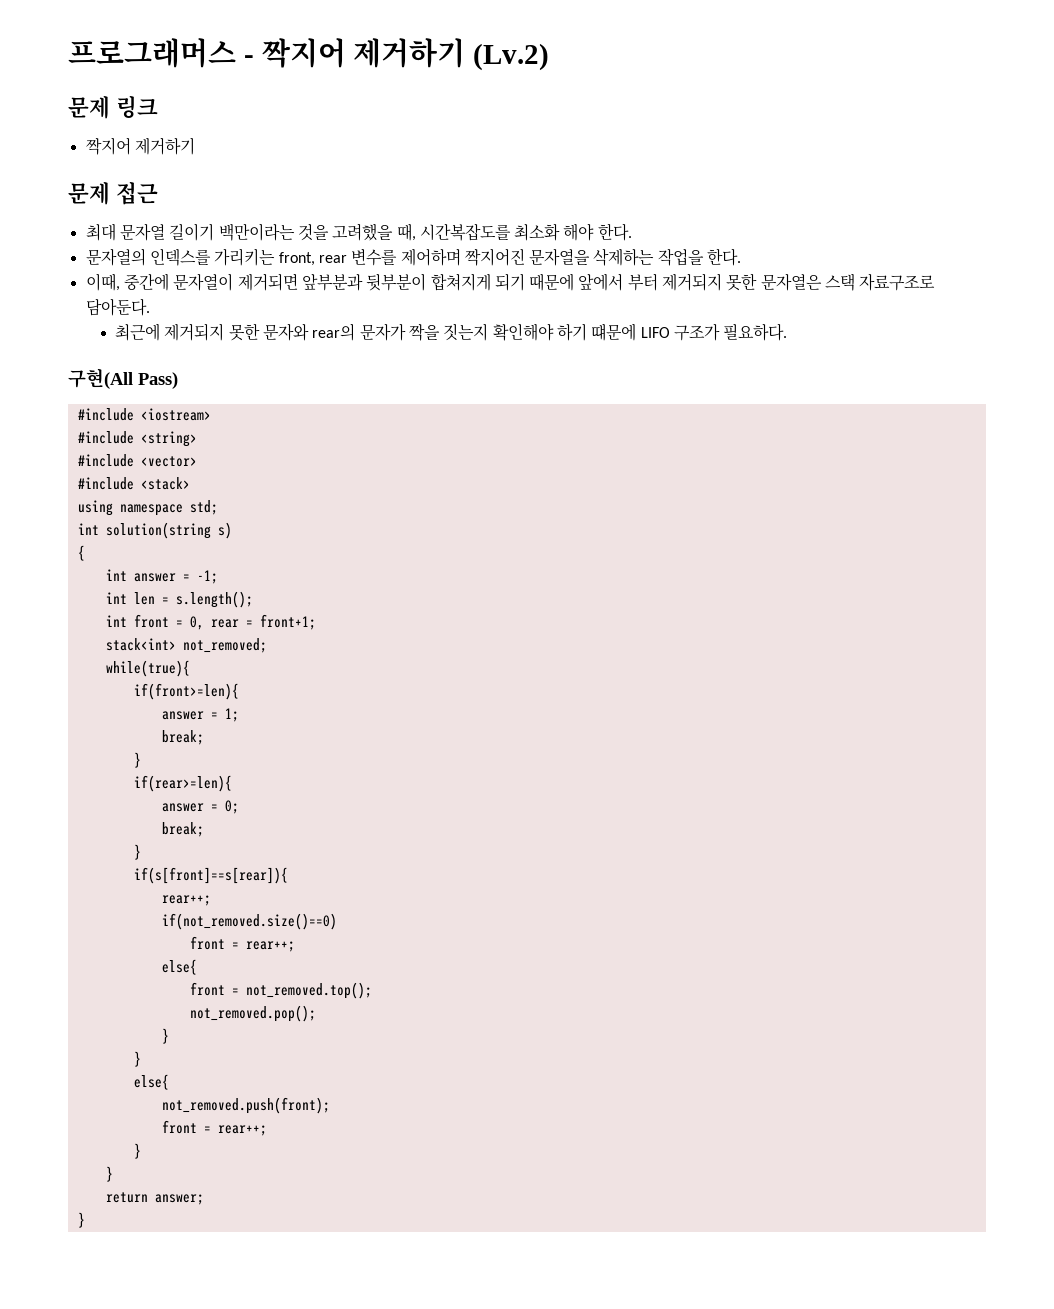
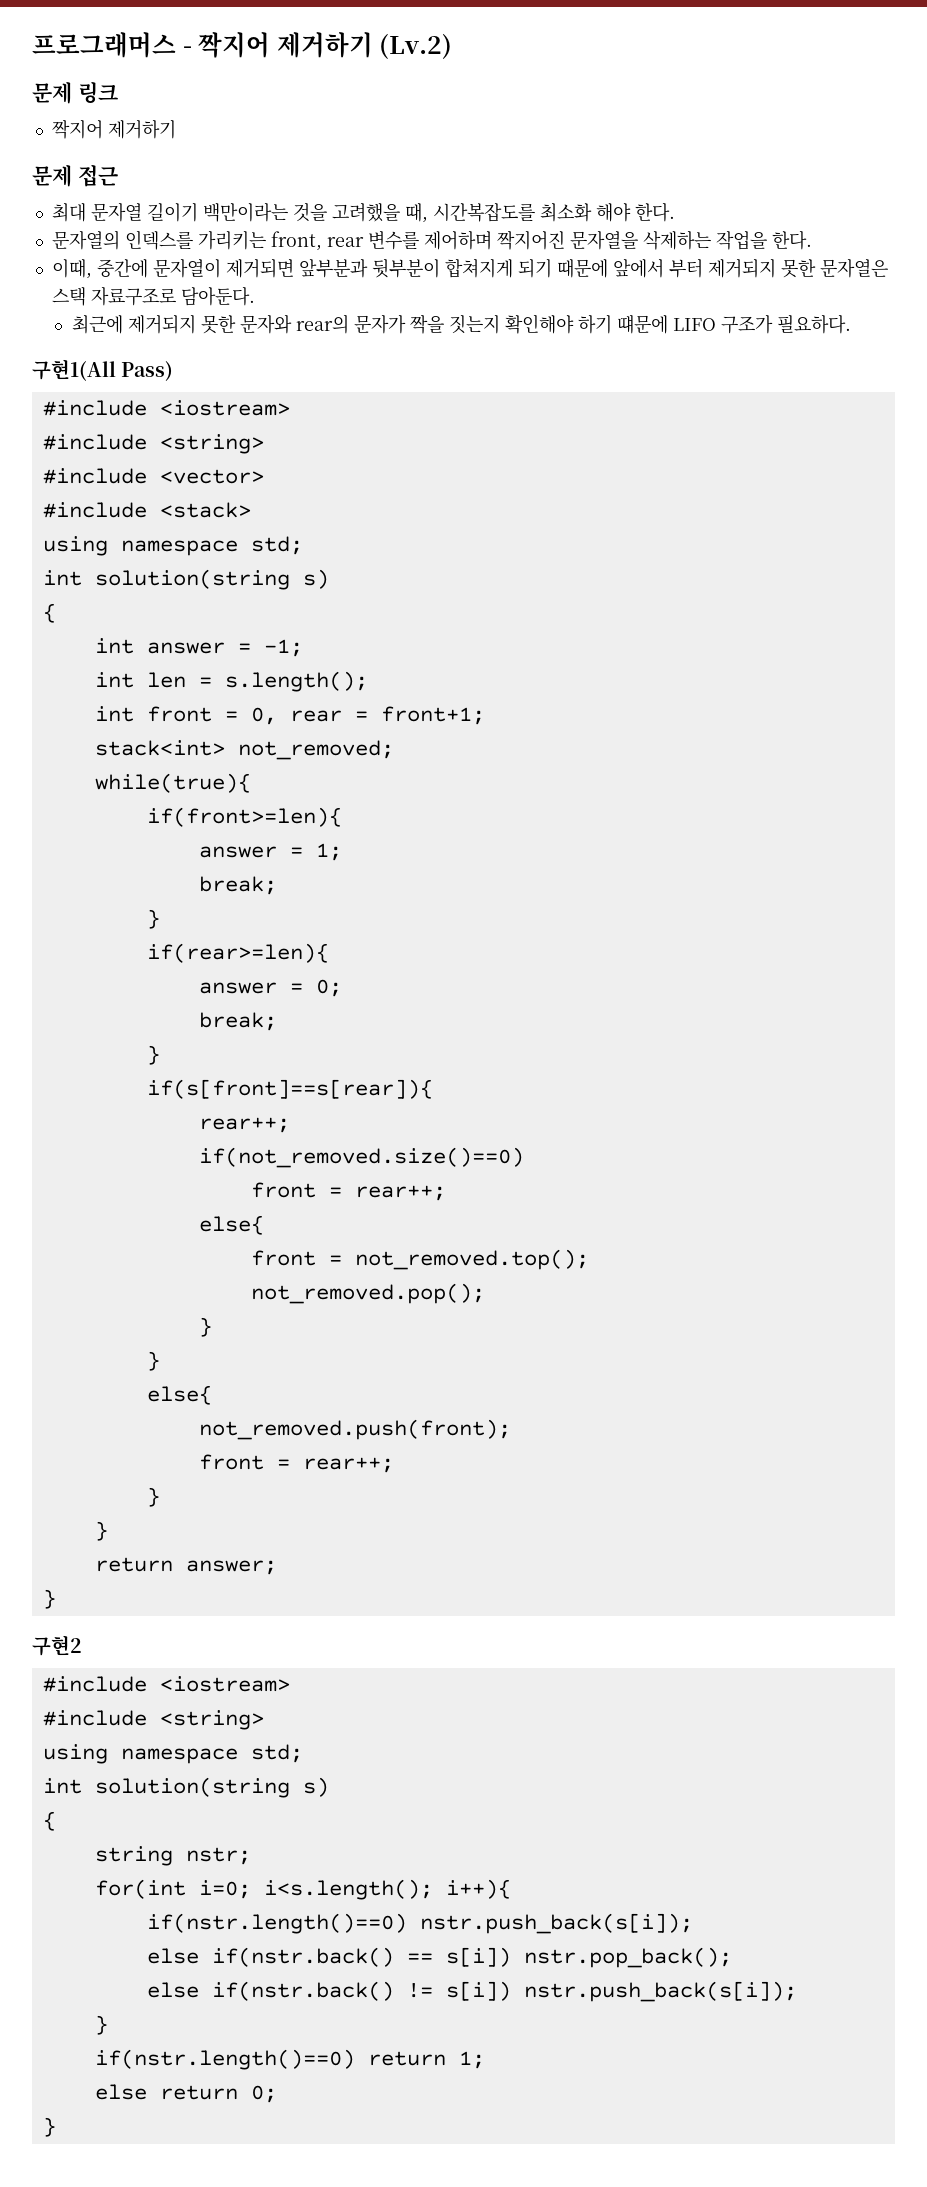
[68,368,133,389] 구현(All -> [32,359,116,381] 구현1(All
(85, 1220) none -> [32,1635,82,1656] [42,1676,290,1692] [42,1710,264,1730] [42,1744,303,1764] [42,1777,329,1798] [42,1811,56,1831] [94,1846,251,1866] [94,1879,511,1900] [146,1913,693,1934] [146,1947,732,1968] [146,1981,797,2002] [94,2015,108,2035] [94,2049,485,2070] [94,2084,277,2103] [42,2117,56,2137] // 구현2 // #include <iostream> // #include <string> // using namespace std; // int solution(string s) // { // string nstr; // for(int i=0; i<s.length(); i++){ // if(nstr.length()==0) nstr.push_back(s[i]); // else if(nstr.back() == s[i]) nstr.pop_back(); // else if(nstr.back() != s[i]) nstr.push_back(s[i]); // } // if(nstr.length()==0) return 1; // else return 0; // }

